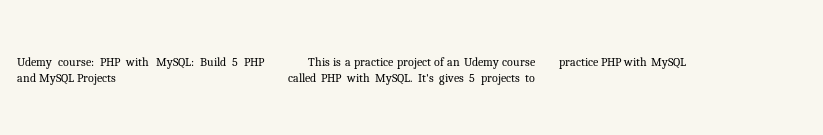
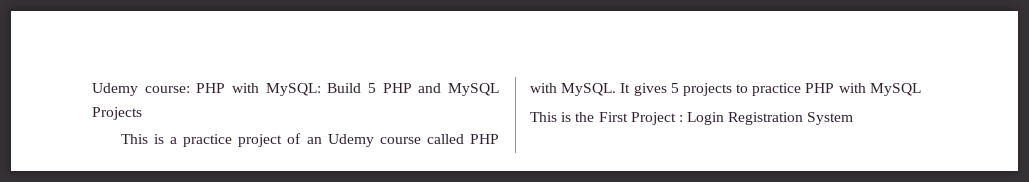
[417,74,434,82] It's -> [620,83,631,93] It
(686, 63) none -> [530,112,854,125] // This is the First Project : Login Registration System

